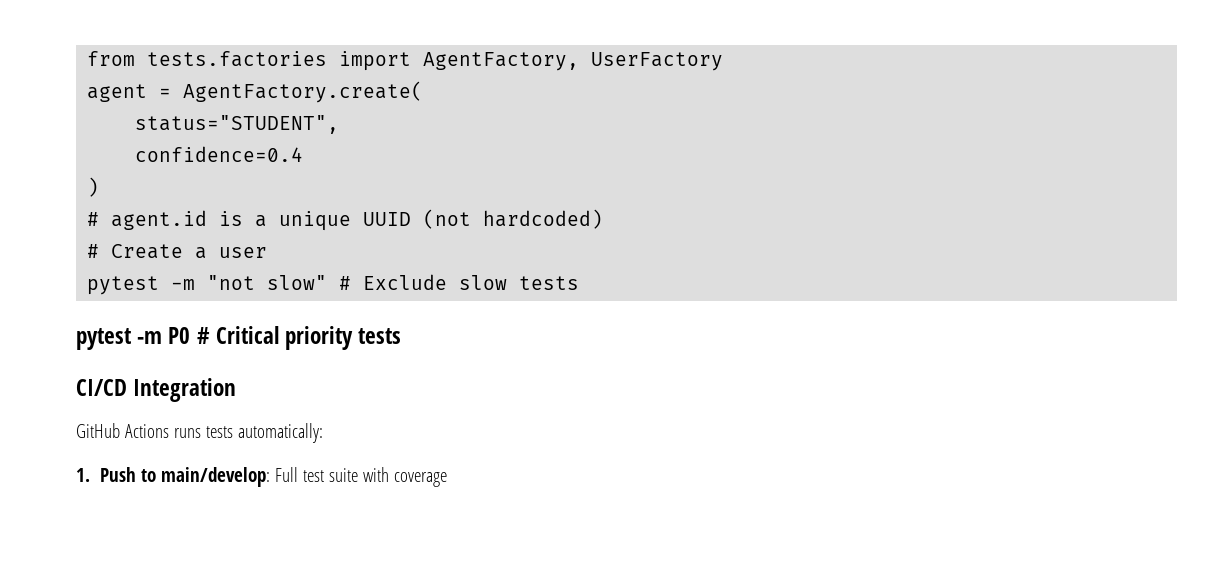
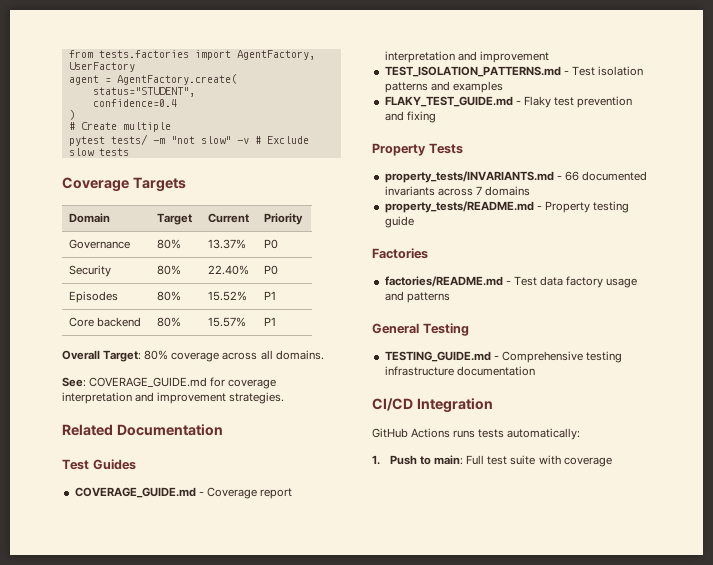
[87,209,604,231] // # agent.id is a unique UUID (not hardcoded) -> (75, 115) none
[195,247,268,259] [87,276,160,295] a user // pytest -> [122,122,171,132] [68,134,148,146] multiple // pytest tests/
(328, 282) none -> [236,138,249,144] -v
[76,326,402,350] pytest -m P0 # Critical priority tests -> [62,177,186,192] [69,213,111,223] [157,213,193,225] [208,213,250,223] [264,213,304,225] [69,239,131,249] [157,239,182,249] [208,239,247,249] [264,239,279,249] [69,265,112,277] [157,265,182,275] [208,265,250,275] [264,265,279,275] [69,291,119,303] [157,291,182,301] [208,291,248,301] [264,291,277,300] [69,317,142,327] [157,317,182,327] [208,317,247,327] [264,317,277,326] [62,350,324,362] [62,377,277,389] [62,392,285,404] [62,424,223,436] [62,459,136,470] [74,487,292,499] [384,51,549,63] [384,66,643,77] [384,81,503,93] [384,96,633,108] [384,111,436,123] [372,143,463,156] [384,171,647,183] [384,186,530,196] [384,201,629,213] [384,216,414,228] [372,248,428,259] [384,276,638,288] [384,291,450,303] [372,323,469,336] [384,351,622,363] [384,366,535,376] Coverage Targets // Domain | Target | Current | Priority // Governance | 80% | 13.37% | P0 // Security | 80% | 22.40% | P0 // Episodes | 80% | 15.52% | P1 // Core backend | 80% | 15.57% | P1 // Overall Target: 80% coverage across all domains. // See: COVERAGE_GUIDE.md for coverage interpretation and improvement strategies. // Related Documentation // Test Guides // COVERAGE_GUIDE.md - Coverage report interpretation and improvement // TEST_ISOLATION_PATTERNS.md - Test isolation patterns and examples // FLAKY_TEST_GUIDE.md - Flaky test prevention and fixing // Property Tests // property_tests/INVARIANTS.md - 66 documented invariants across 7 domains // property_tests/README.md - Property testing guide // Factories // factories/README.md - Test data factory usage and patterns // General Testing // TESTING_GUIDE.md - Comprehensive testing infrastructure documentation
[160,467,270,487] main/develop: -> [434,455,464,465] main:

